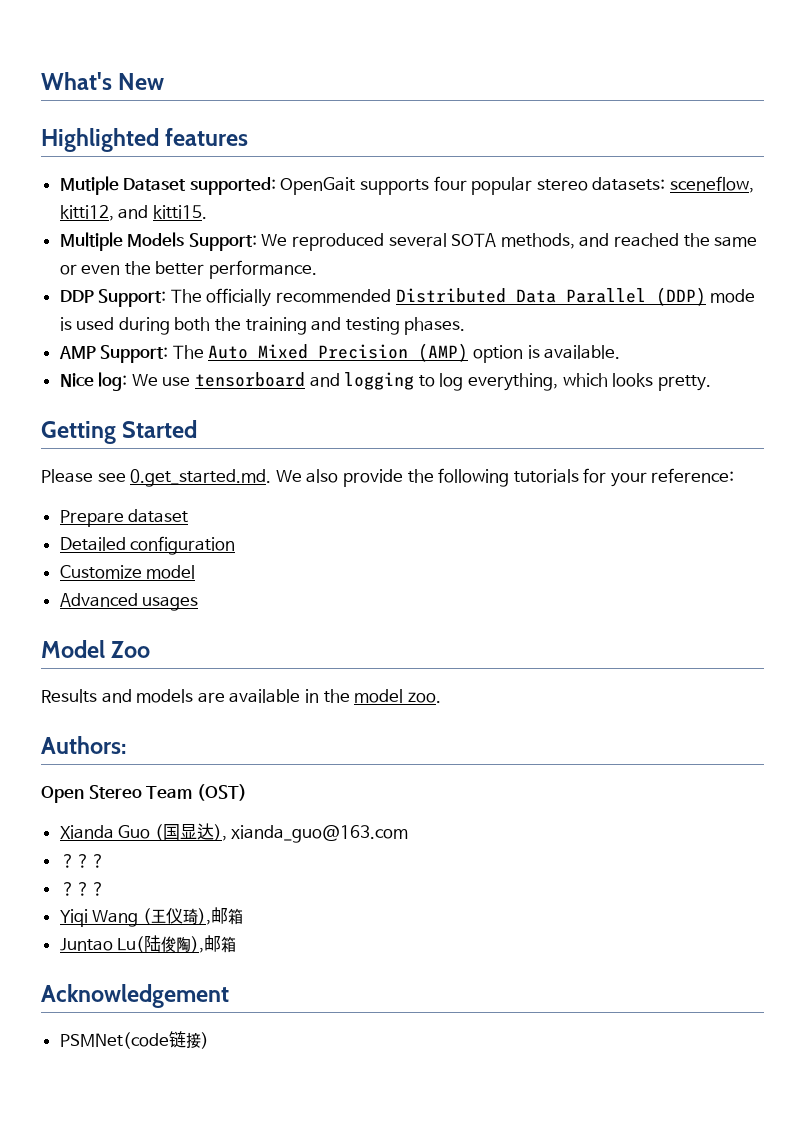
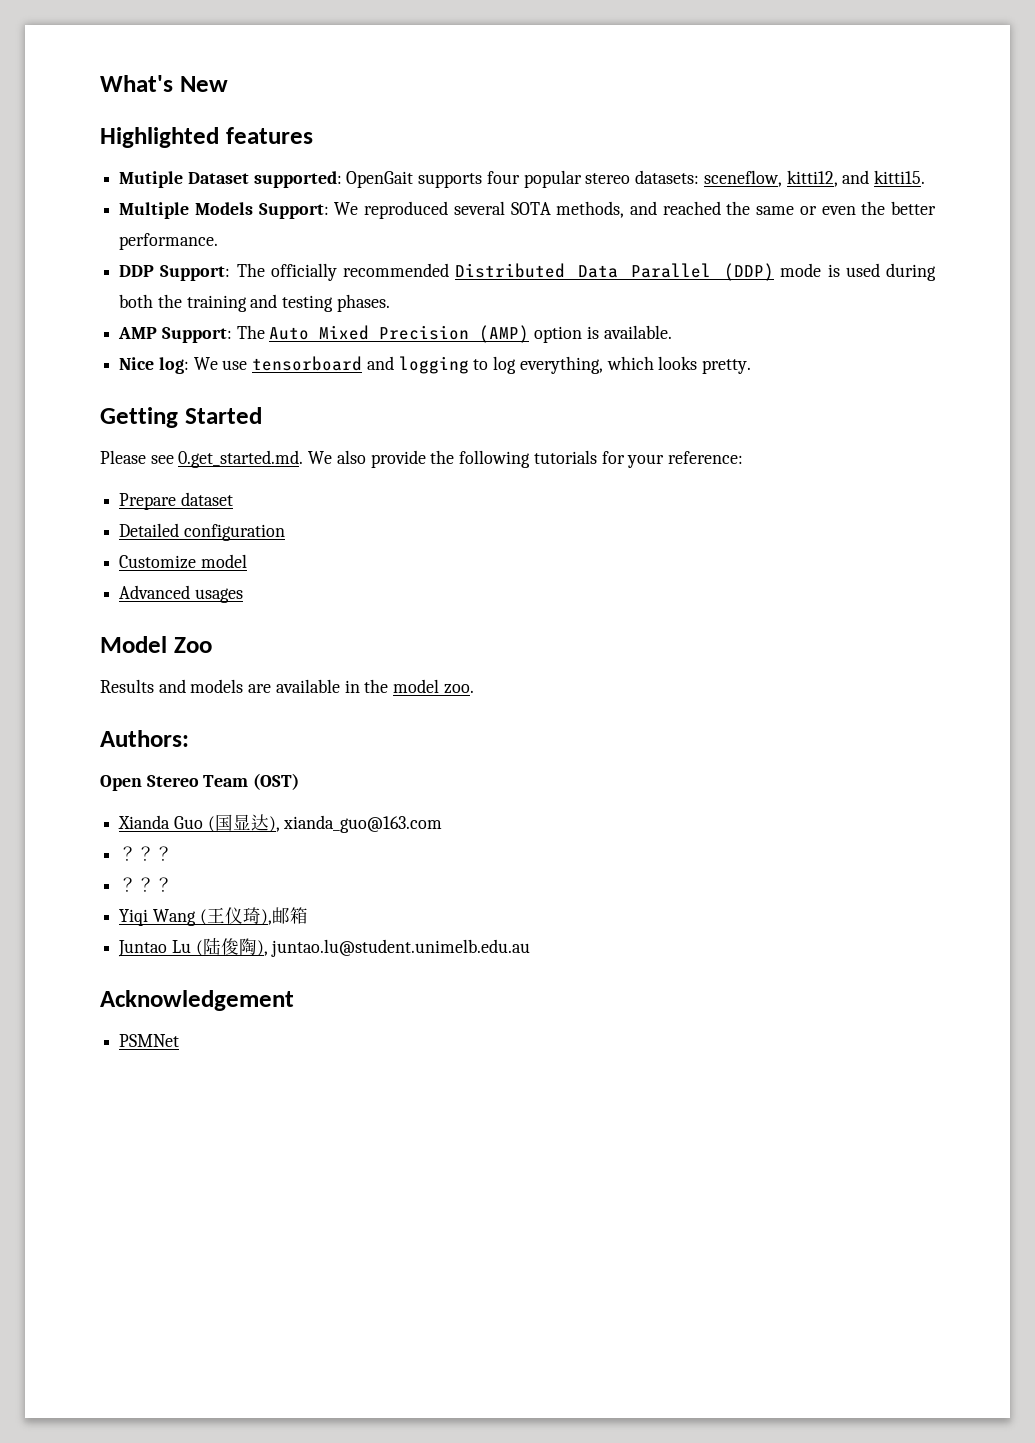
[117,936,145,953] Lu( -> [171,940,203,956] Lu (
[204,935,237,953] 邮箱 -> [271,939,531,957] juntao.lu@student.unimelb.edu.au
[59,1031,209,1049] PSMNet(code链接) -> [119,1034,180,1047] PSMNet

